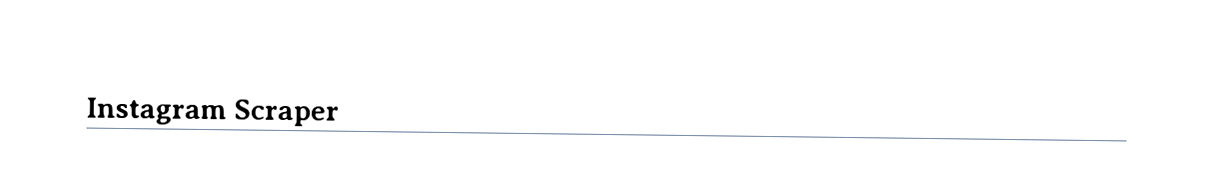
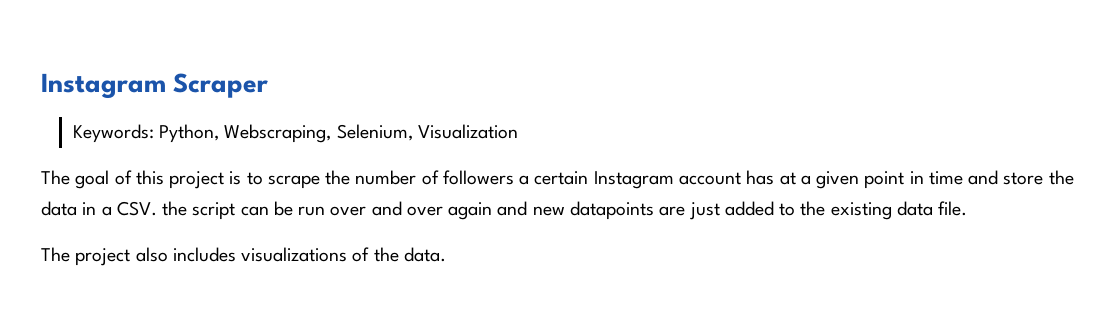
(339, 113) none -> [72,124,518,143] [41,170,1074,189] [41,201,968,220] [41,247,446,266] // Keywords: Python, Webscraping, Selenium, Visualization // The goal of this project is to scrape the number of followers a certain Instagram account has at a given point in time and store the data in a CSV. the script can be run over and over again and new datapoints are just added to the existing data file. // The project also includes visualizations of the data.

